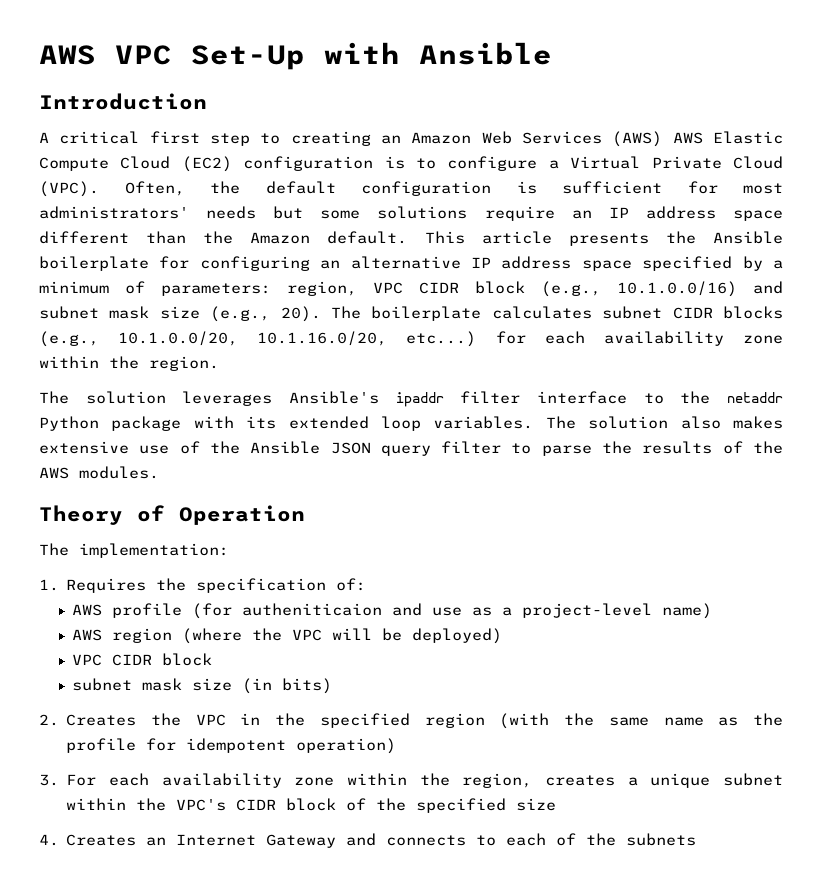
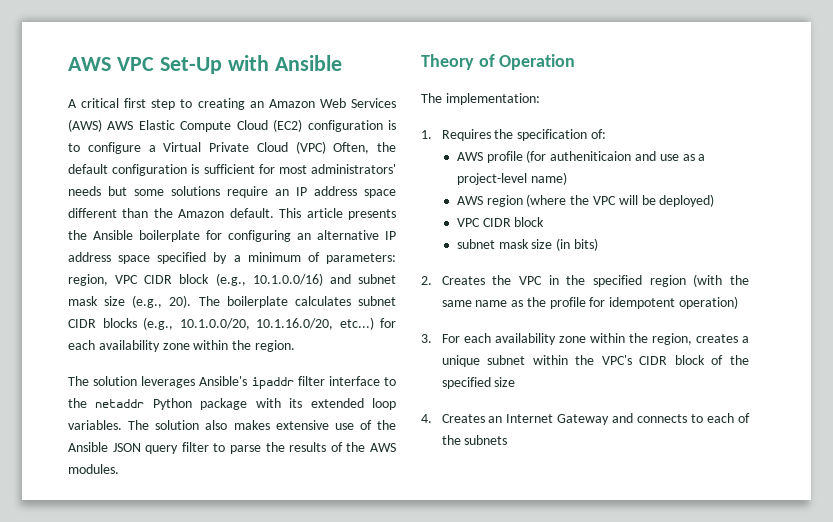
[39,93,207,110] // Introduction -> (342, 63) none
[39,181,99,197] (VPC). -> [295,141,326,154] (VPC)

